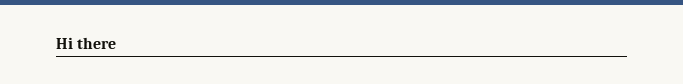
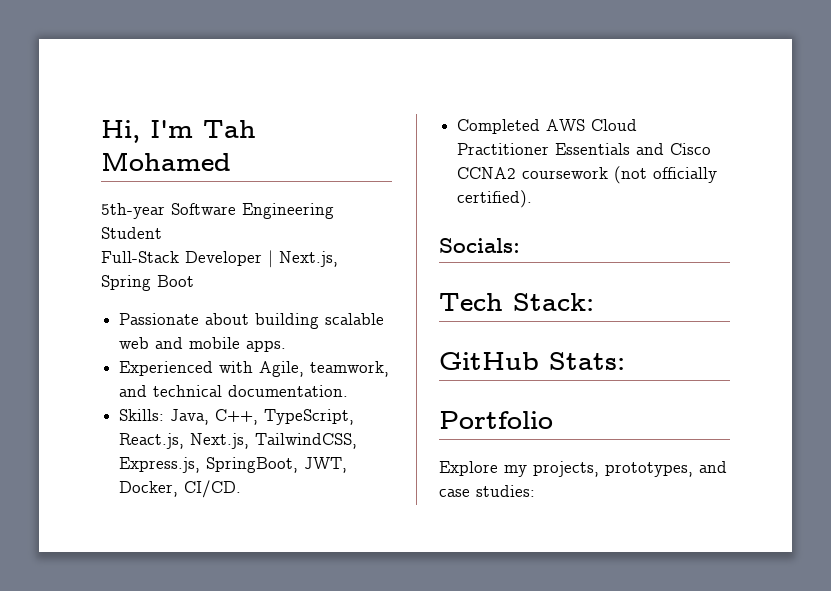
[56,37,117,49] Hi there -> [101,120,256,143] [101,152,231,171] [101,203,334,219] [101,227,162,239] [101,250,338,268] [101,275,194,291] [119,313,385,329] [119,337,287,352] [119,361,390,377] [119,385,349,397] [119,409,355,425] [119,433,358,449] [119,457,348,473] [119,480,242,498] [457,119,638,134] [457,143,712,155] [457,166,718,184] [457,190,533,208] [439,238,520,253] [439,293,594,311] [439,352,625,370] [439,411,553,429] [439,461,727,477] [439,485,535,497] Hi, I'm Tah Mohamed // 5th-year Software Engineering Student // Full-Stack Developer | Next.js, Spring Boot // Passionate about building scalable web and mobile apps. // Experienced with Agile, teamwork, and technical documentation. // Skills: Java, C++, TypeScript, React.js, Next.js, TailwindCSS, Express.js, SpringBoot, JWT, Docker, CI/CD. // Completed AWS Cloud Practitioner Essentials and Cisco CCNA2 coursework (not officially certified). // Socials: // Tech Stack: // GitHub Stats: // Portfolio // Explore my projects, prototypes, and case studies:

